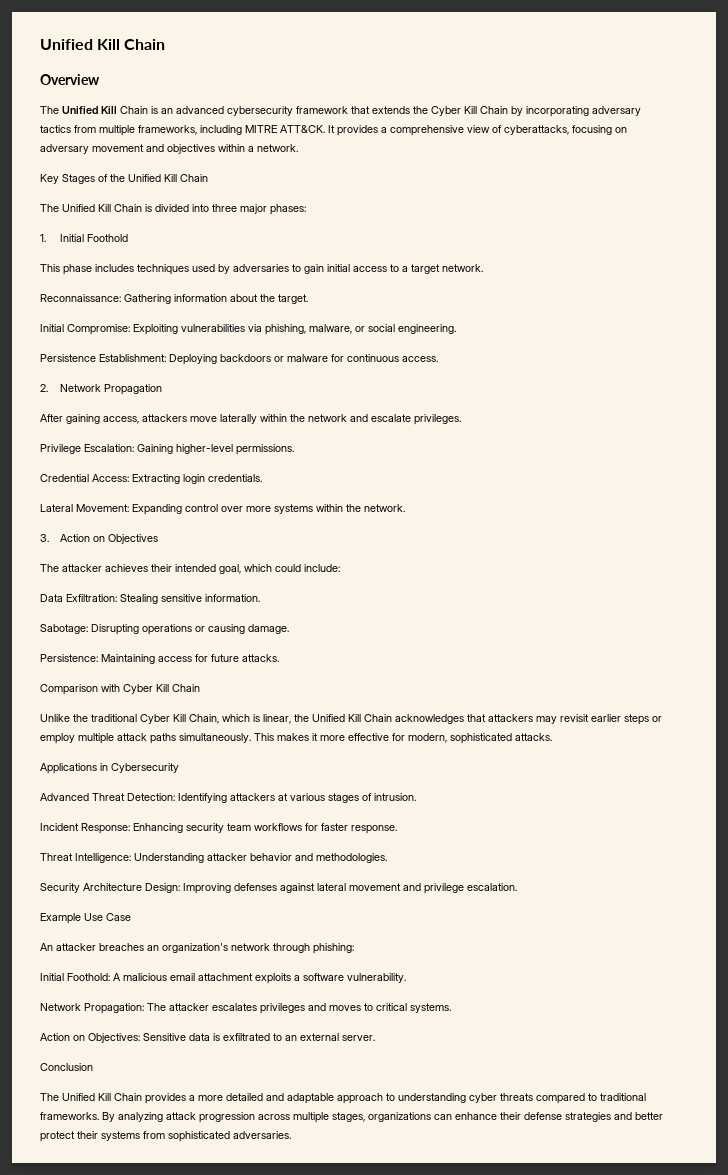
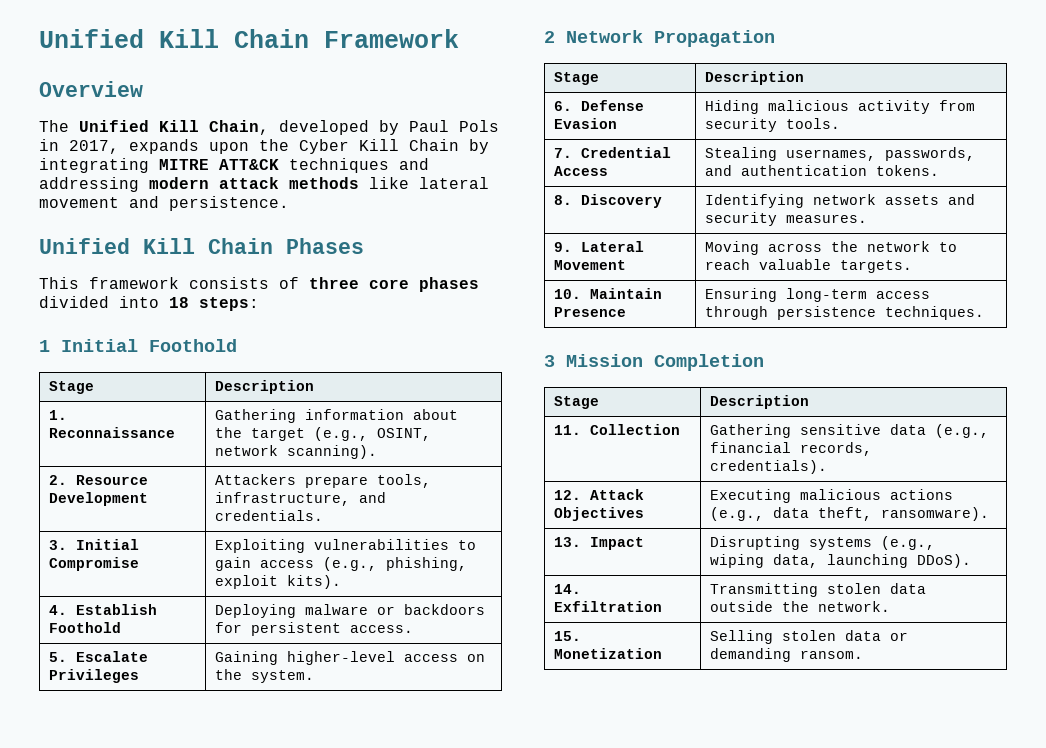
[40,39,166,50] Unified Kill Chain -> [39,29,459,48] Unified Kill Chain Framework
[120,106,410,116] Chain is an advanced cybersecurity framework that extends -> [209,120,499,135] [39,139,249,154] Chain, developed by Paul Pols in 2017, expands upon
[526,106,641,117] [40,125,627,136] [40,144,298,154] [40,174,208,184] [40,204,306,215] [40,234,128,242] [40,264,483,275] [40,294,308,304] [40,324,456,335] [40,354,438,365] [40,384,162,395] [40,414,461,425] [40,444,294,455] [40,474,262,484] [40,504,405,515] [40,534,158,544] [40,564,340,574] [40,594,260,604] [40,624,289,635] [40,654,279,664] [40,684,200,695] [40,714,662,725] [40,733,552,744] [40,763,179,774] [40,793,416,803] [40,823,397,834] [40,853,387,863] [40,883,517,894] [40,913,131,924] [40,943,354,954] [40,973,406,984] [40,1003,451,1014] [40,1033,375,1043] [40,1063,93,1071] [40,1093,646,1104] [40,1112,663,1123] [40,1131,291,1142] incorporating adversary tactics from multiple frameworks, including MITRE ATT&CK. It provides a comprehensive view of cyberattacks, focusing on adversary movement and objectives within a network. // Key Stages of the Unified Kill Chain // The Unified Kill Chain is divided into three major phases: // 1. Initial Foothold // This phase includes techniques used by adversaries to gain initial access to a target network. // Reconnaissance: Gathering information about the target. // Initial Compromise: Exploiting vulnerabilities via phishing, malware, or social engineering. // Persistence Establishment: Deploying backdoors or malware for continuous access. // 2. Network Propagation // After gaining access, attackers move laterally within the network and escalate privileges. // Privilege Escalation: Gaining higher-level permissions. // Credential Access: Extracting login credentials. // Lateral Movement: Expanding control over more systems within the network. // 3. Action on Objectives // The attacker achieves their intended goal, which could include: // Data Exfiltration: Stealing sensitive information. // Sabotage: Disrupting operations or causing damage. // Persistence: Maintaining access for future attacks. // Comparison with Cyber Kill Chain // Unlike the traditional Cyber Kill Chain, which is linear, the Unified Kill Chain acknowledges that attackers may revisit earlier steps or employ multiple attack paths simultaneously. This makes it more effective for modern, sophisticated attacks. // Applications in Cybersecurity // Advanced Threat Detection: Identifying attackers at various stages of intrusion. // Incident Response: Enhancing security team workflows for faster response. // Threat Intelligence: Understanding attacker behavior and methodologies. // Security Architecture Design: Improving defenses against lateral movement and privilege escalation. // Example Use Case // An attacker breaches an organization's network through phishing: // Initial Foothold: A malicious email attachment exploits a software vulnerability. // Network Propagation: The attacker escalates privileges and moves to critical systems. // Action on Objectives: Sensitive data is exfiltrated to an external server. // Conclusion // The Unified Kill Chain provides a more detailed and adaptable approach to understanding cyber threats compared to traditional frameworks. By analyzing attack progression across multiple stages, organizations can enhance their defense strategies and better protect their systems from sophisticated adversaries. -> [39,158,429,173] [39,177,489,192] [39,196,289,211] [39,238,364,254] [39,277,479,292] [39,296,259,311] [39,339,237,352] [48,381,94,394] [214,380,314,394] [48,410,67,420] [48,427,175,438] [214,409,458,423] [214,427,431,441] [214,445,377,459] [48,475,148,485] [48,492,148,506] [214,474,431,488] [214,492,386,506] [214,510,323,521] [48,539,139,550] [48,557,139,571] [214,539,476,553] [214,557,467,571] [214,575,341,589] [48,604,157,615] [48,622,121,633] [214,604,485,618] [214,622,413,636] [48,651,148,662] [48,669,139,683] [214,651,485,665] [214,669,314,683] [544,30,775,47] [553,72,599,85] [704,71,804,85] [553,100,644,111] [553,118,617,129] [704,100,975,114] [704,118,840,132] [553,147,671,158] [553,166,608,176] [704,147,975,161] [704,165,939,176] [553,194,662,208] [704,194,975,208] [704,212,867,226] [553,241,644,252] [553,260,626,270] [704,241,957,255] [704,259,912,273] [553,288,662,299] [553,307,626,317] [704,288,930,302] [704,306,984,320] [544,354,764,371] [553,396,599,409] [709,395,809,409] [553,424,680,435] [709,424,989,438] [709,442,872,456] [709,460,827,474] [553,489,644,500] [553,507,644,521] [709,489,953,503] [709,507,989,521] [553,537,644,550] [709,536,935,550] [709,554,971,568] [553,584,581,594] [553,601,662,612] [709,583,926,597] [709,601,890,612] [553,631,581,641] [553,648,662,659] [709,630,908,644] [709,648,863,662] integrating MITRE ATT&CK techniques and addressing modern attack methods like lateral movement and persistence. // Unified Kill Chain Phases // This framework consists of three core phases divided into 18 steps: // 1 Initial Foothold // Stage | Description // 1. Reconnaissance | Gathering information about the target (e.g., OSINT, network scanning). // 2. Resource Development | Attackers prepare tools, infrastructure, and credentials. // 3. Initial Compromise | Exploiting vulnerabilities to gain access (e.g., phishing, exploit kits). // 4. Establish Foothold | Deploying malware or backdoors for persistent access. // 5. Escalate Privileges | Gaining higher-level access on the system. // 2 Network Propagation // Stage | Description // 6. Defense Evasion | Hiding malicious activity from security tools. // 7. Credential Access | Stealing usernames, passwords, and authentication tokens. // 8. Discovery | Identifying network assets and security measures. // 9. Lateral Movement | Moving across the network to reach valuable targets. // 10. Maintain Presence | Ensuring long-term access through persistence techniques. // 3 Mission Completion // Stage | Description // 11. Collection | Gathering sensitive data (e.g., financial records, credentials). // 12. Attack Objectives | Executing malicious actions (e.g., data theft, ransomware). // 13. Impact | Disrupting systems (e.g., wiping data, launching DDoS). // 14. Exfiltration | Transmitting stolen data outside the network. // 15. Monetization | Selling stolen data or demanding ransom.

